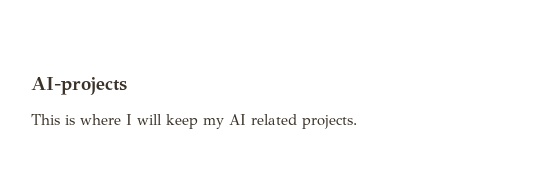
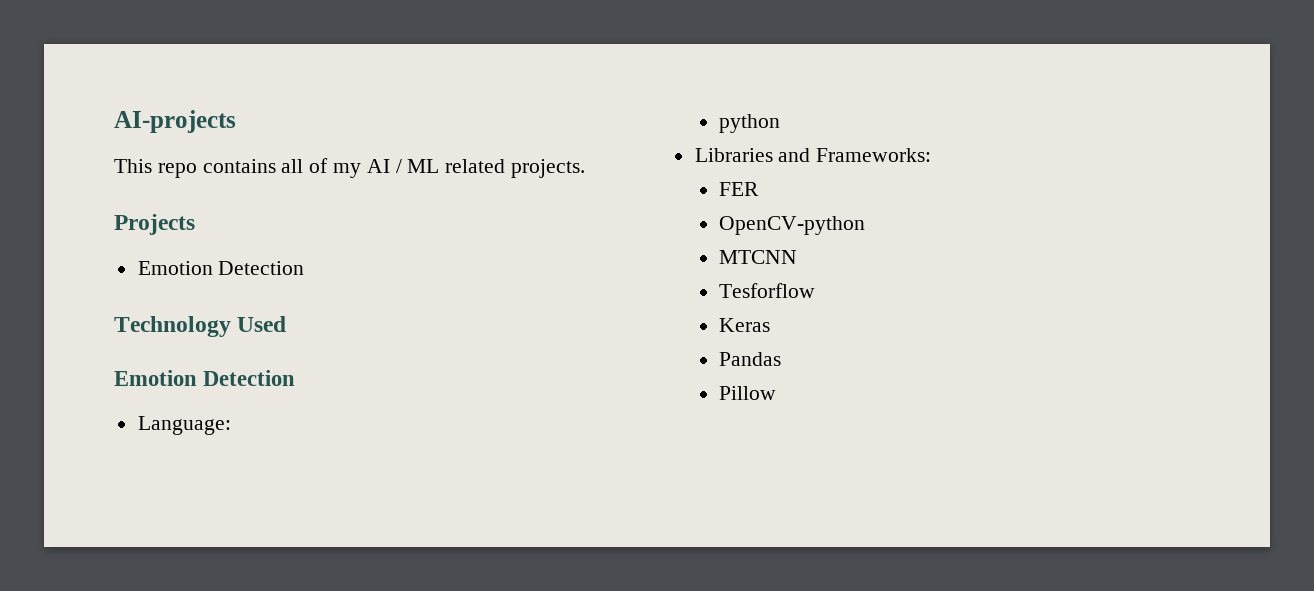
[65,114,357,129] is where I will keep my AI related projects. -> [157,158,586,178] [114,214,195,235] [137,261,305,275] [114,316,287,337] [114,370,296,386] [137,416,231,435] [718,114,780,133] [694,148,932,162] [718,182,759,196] [718,216,865,235] [718,250,797,264] [718,283,815,298] [718,318,770,332] [718,352,781,366] [718,386,776,400] repo contains all of my AI / ML related projects. // Projects // Emotion Detection // Technology Used // Emotion Detection // Language: // python // Libraries and Frameworks: // FER // OpenCV-python // MTCNN // Tesforflow // Keras // Pandas // Pillow

